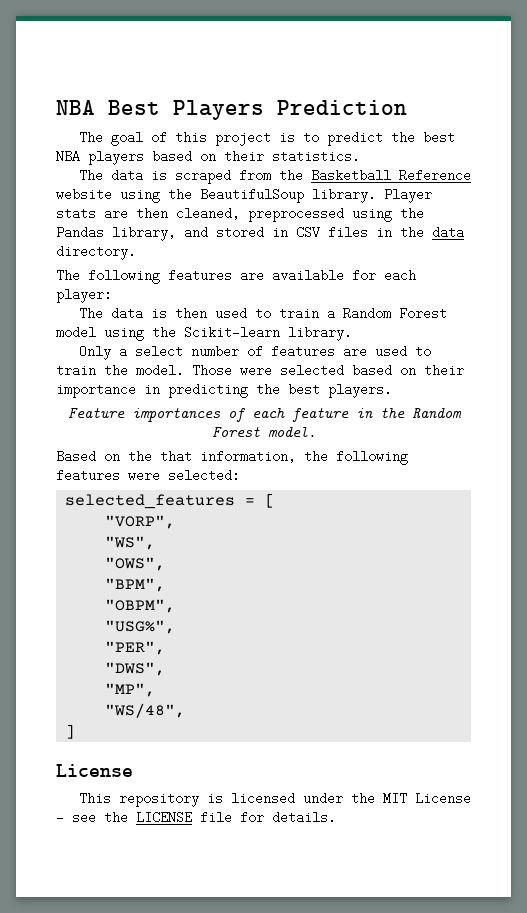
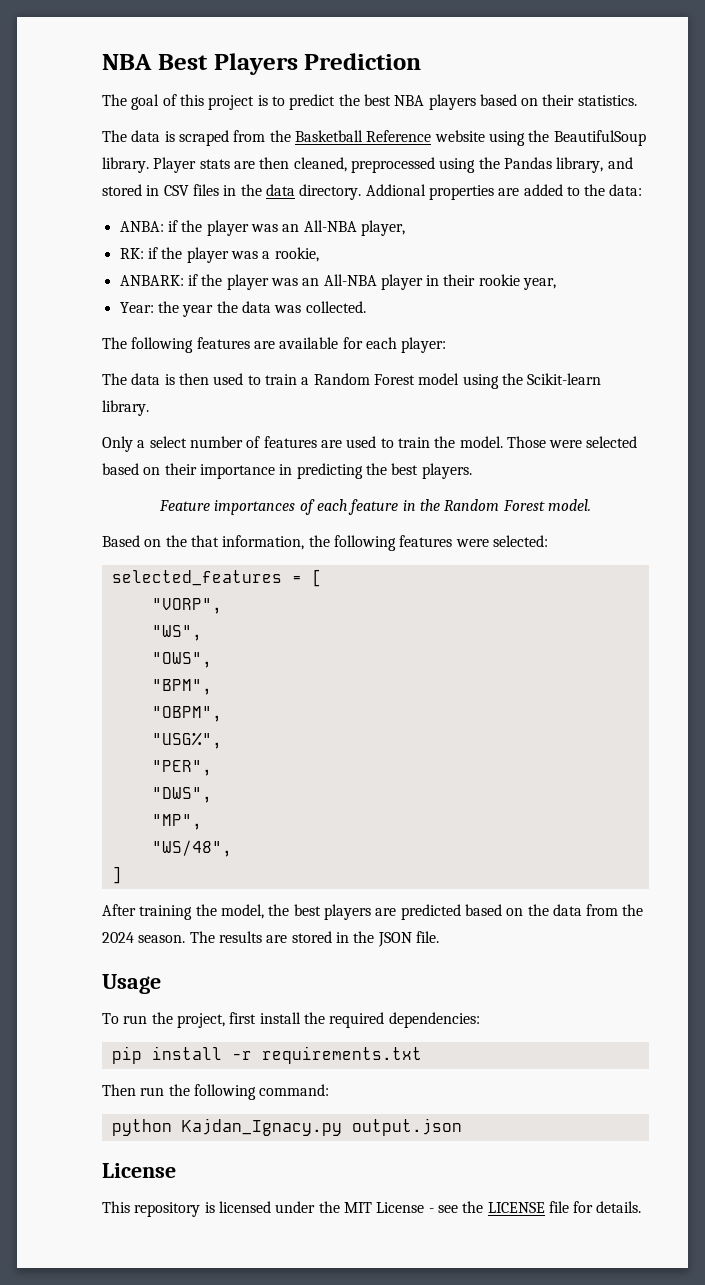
(136, 252) none -> [365,184,643,200] [119,220,405,236] [119,247,319,263] [119,274,557,290] [119,301,366,317] Addional properties are added to the data: // ANBA: if the player was an All-NBA player, // RK: if the player was a rookie, // ANBARK: if the player was an All-NBA player in their rookie year, // Year: the year the data was collected.
(76, 731) none -> [102,904,644,920] [102,931,439,947] [102,974,161,994] [102,1012,480,1028] [111,1046,422,1064] [102,1084,330,1100] [111,1118,462,1136] // After training the model, the best players are predicted based on the data from the 2024 season. The results are stored in the JSON file. // Usage // To run the project, first install the required dependencies: // pip install -r requirements.txt // Then run the following command: // python Kajdan_Ignacy.py output.json

